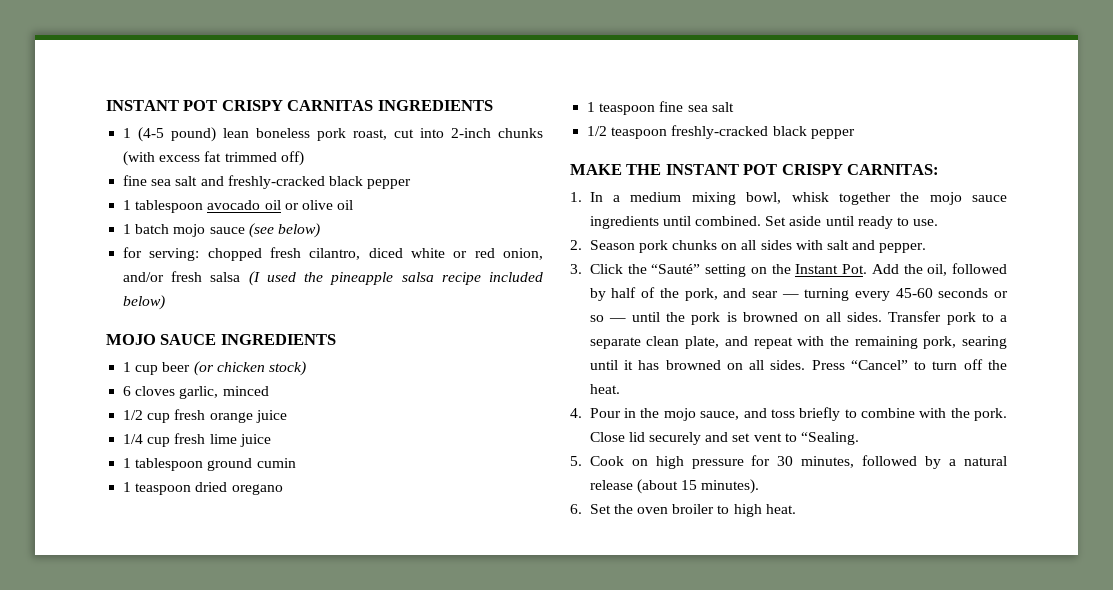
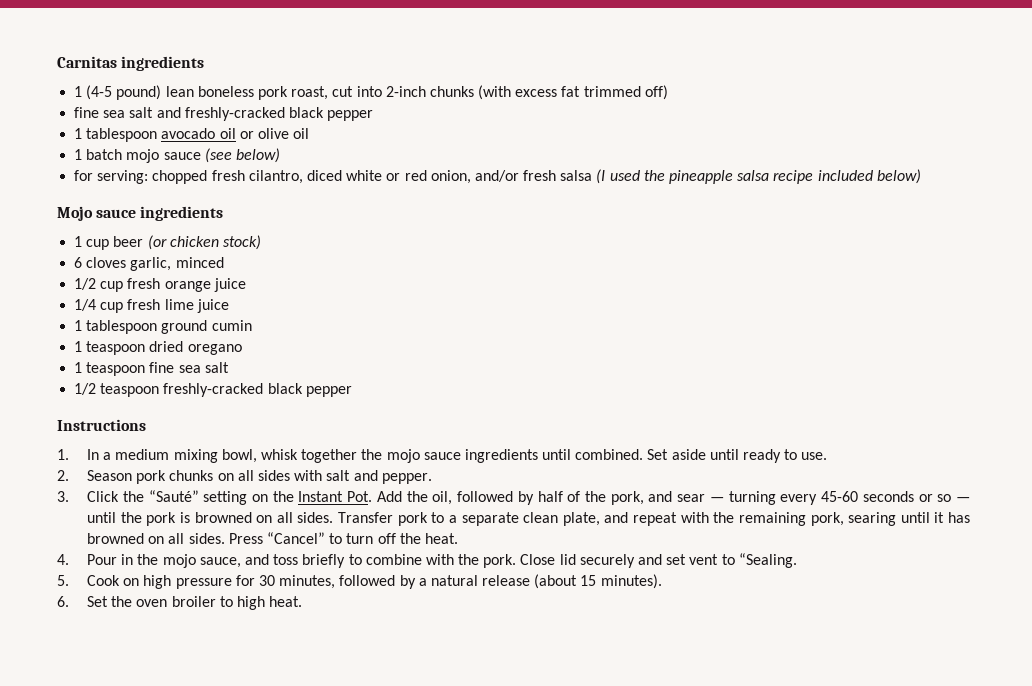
[106,100,493,111] INSTANT POT CRISPY CARNITAS INGREDIENTS -> [57,56,205,71] Carnitas ingredients
[106,334,336,345] MOJO SAUCE INGREDIENTS -> [57,206,224,221] Mojo sauce ingredients
[570,164,940,175] MAKE THE INSTANT POT CRISPY CARNITAS: -> [57,419,146,431] Instructions

